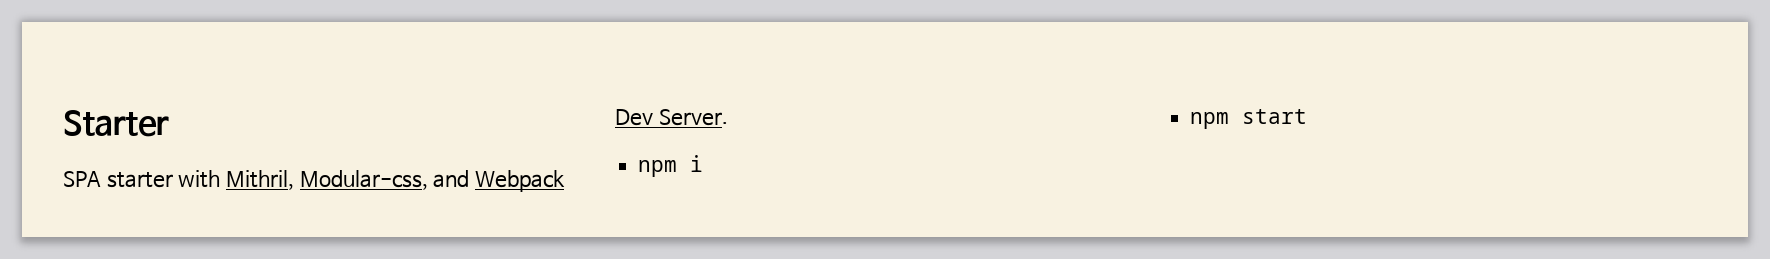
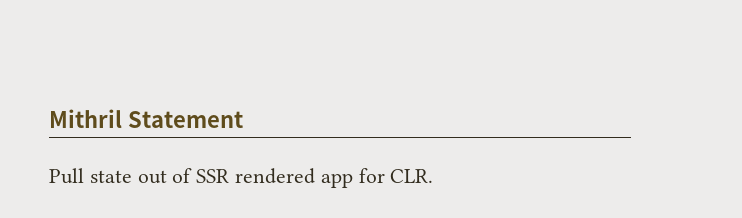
[63,110,169,137] [63,170,565,192] [615,109,728,126] [638,155,704,177] [1190,109,1308,129] Starter // SPA starter with Mithril, Modular-css, and Webpack Dev Server. // npm i // npm start -> [49,109,243,128] [49,168,434,188] Mithril Statement // Pull state out of SSR rendered app for CLR.

